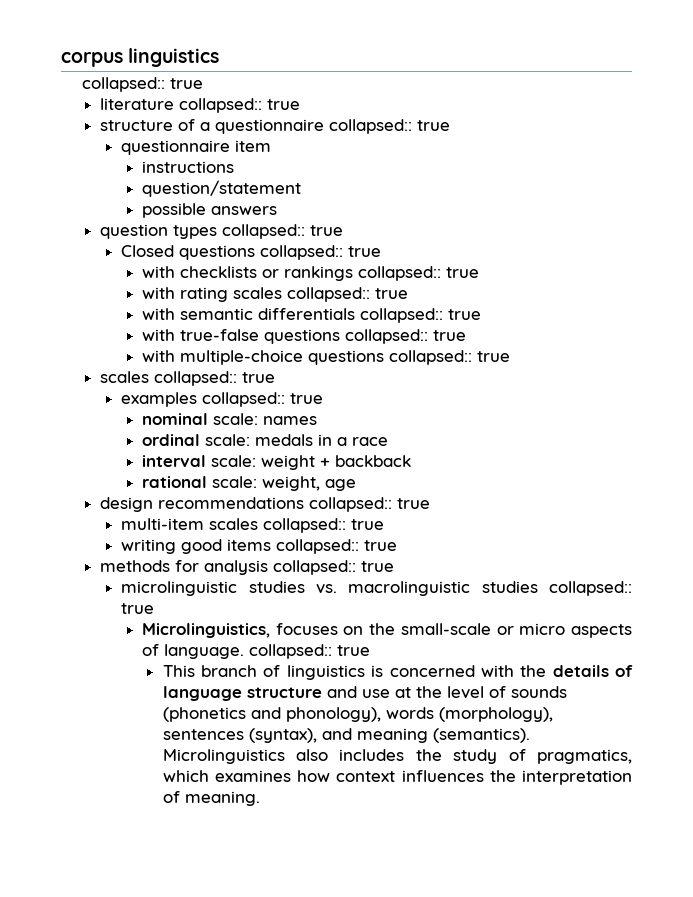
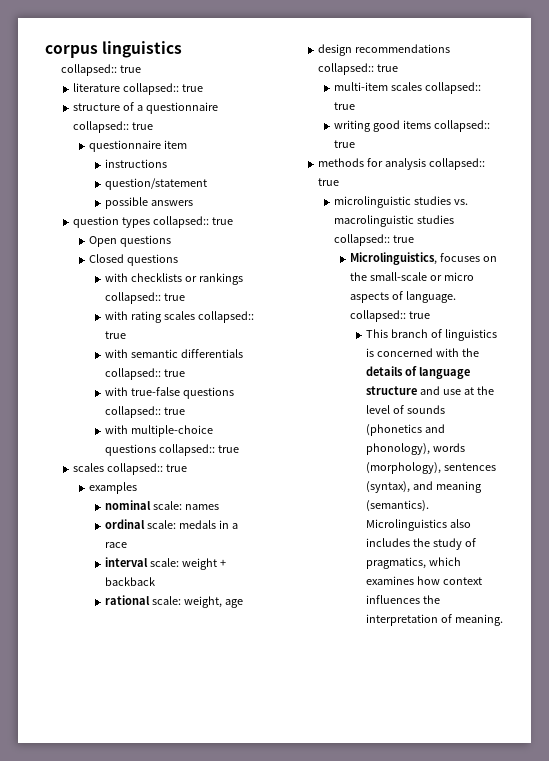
(344, 230) none -> [89,235,172,247] // Open questions
[260,245,382,260] collapsed:: true -> (179, 260) none
[202,392,324,407] collapsed:: true -> (138, 488) none

